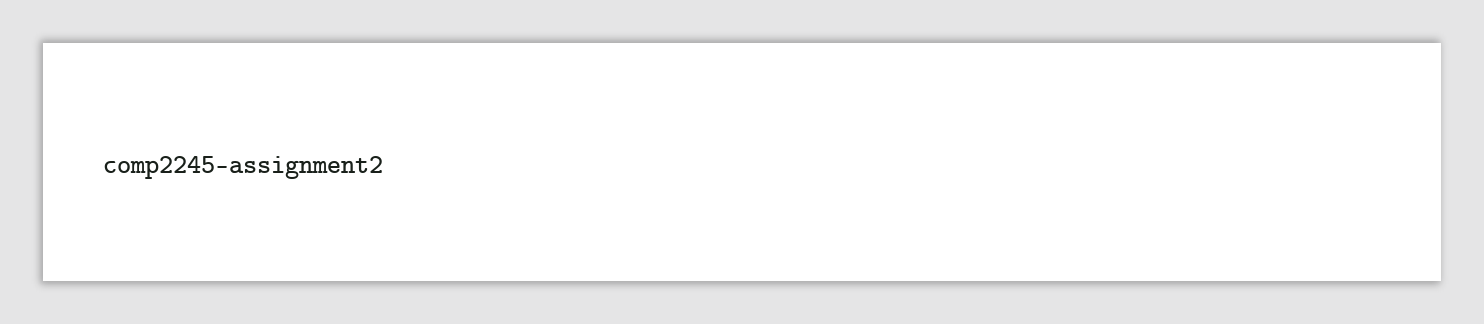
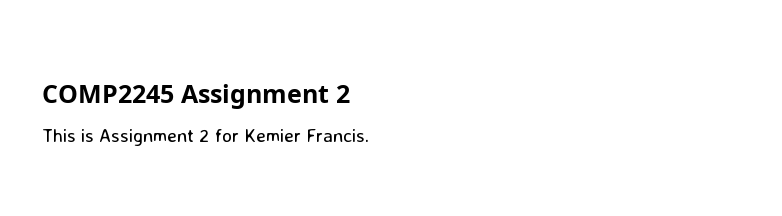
[103,156,383,179] comp2245-assignment2 -> [42,84,350,109] [42,129,369,146] COMP2245 Assignment 2 // This is Assignment 2 for Kemier Francis.

